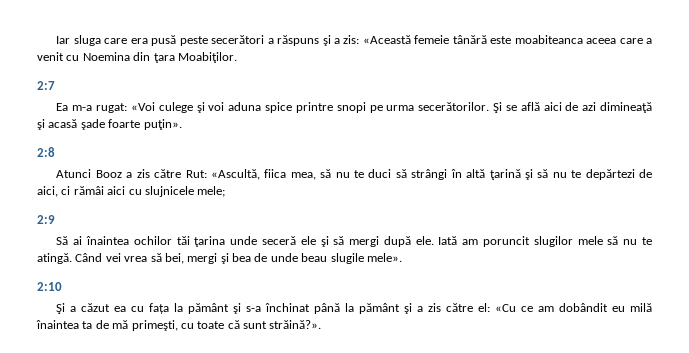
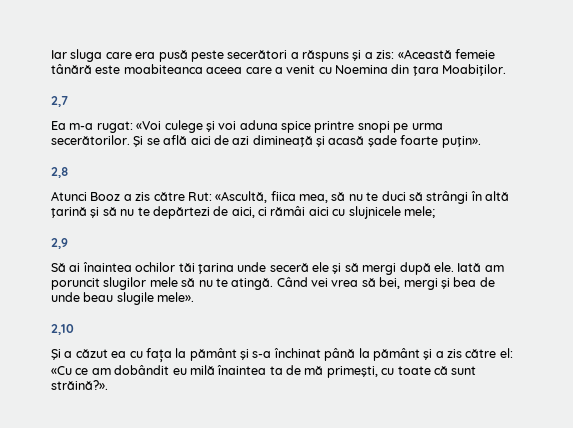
[37,81,55,90] 2:7 -> [51,96,68,107] 2,7
[37,147,55,157] 2:8 -> [51,167,68,178] 2,8
[37,215,55,224] 2:9 -> [51,238,68,249] 2,9
[37,282,62,291] 2:10 -> [51,324,74,335] 2,10

